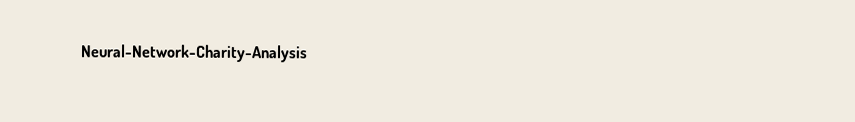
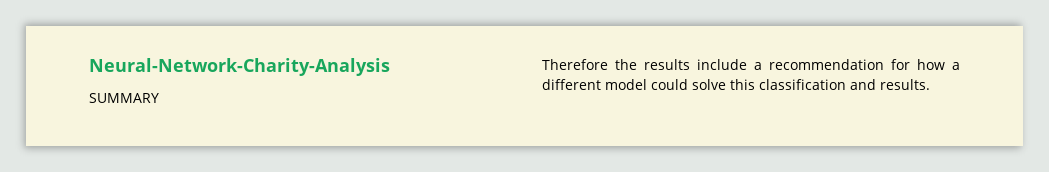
(308, 53) none -> [89,93,159,103] [542,59,960,70] [542,79,930,90] // SUMMARY // Therefore the results include a recommendation for how a different model could solve this classification and results.

